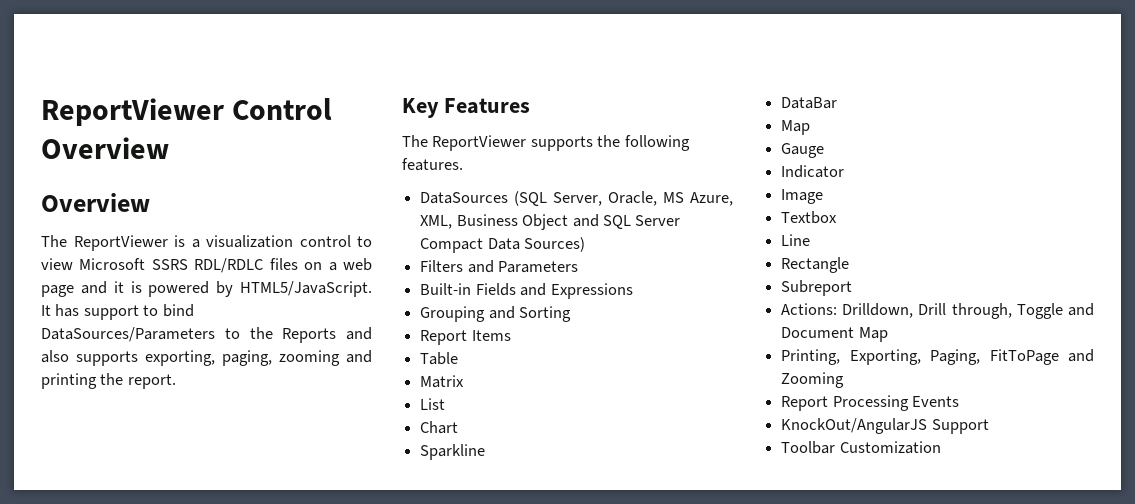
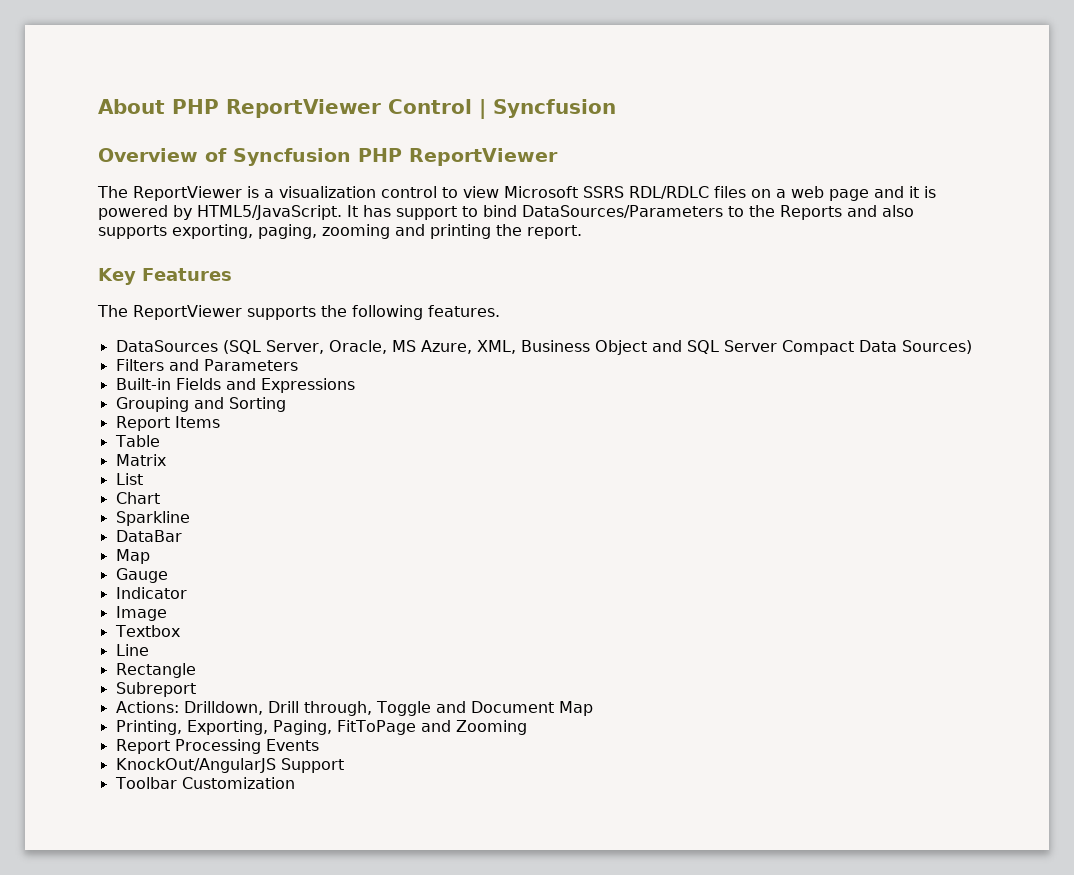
[41,98,333,126] [41,137,169,159] [41,193,150,212] ReportViewer Control Overview // Overview -> [98,99,616,119] [98,148,558,166] About PHP ReportViewer Control | Syncfusion // Overview of Syncfusion PHP ReportViewer

